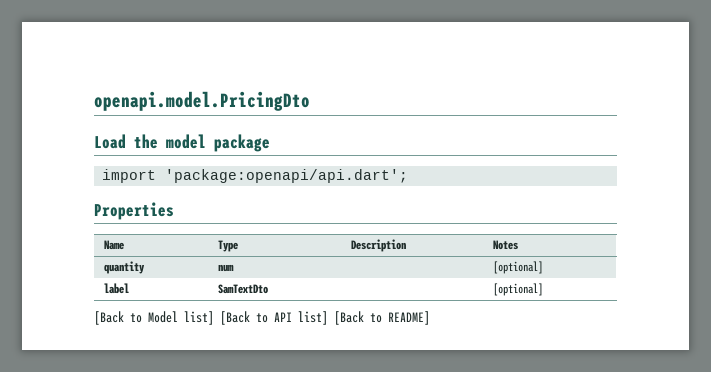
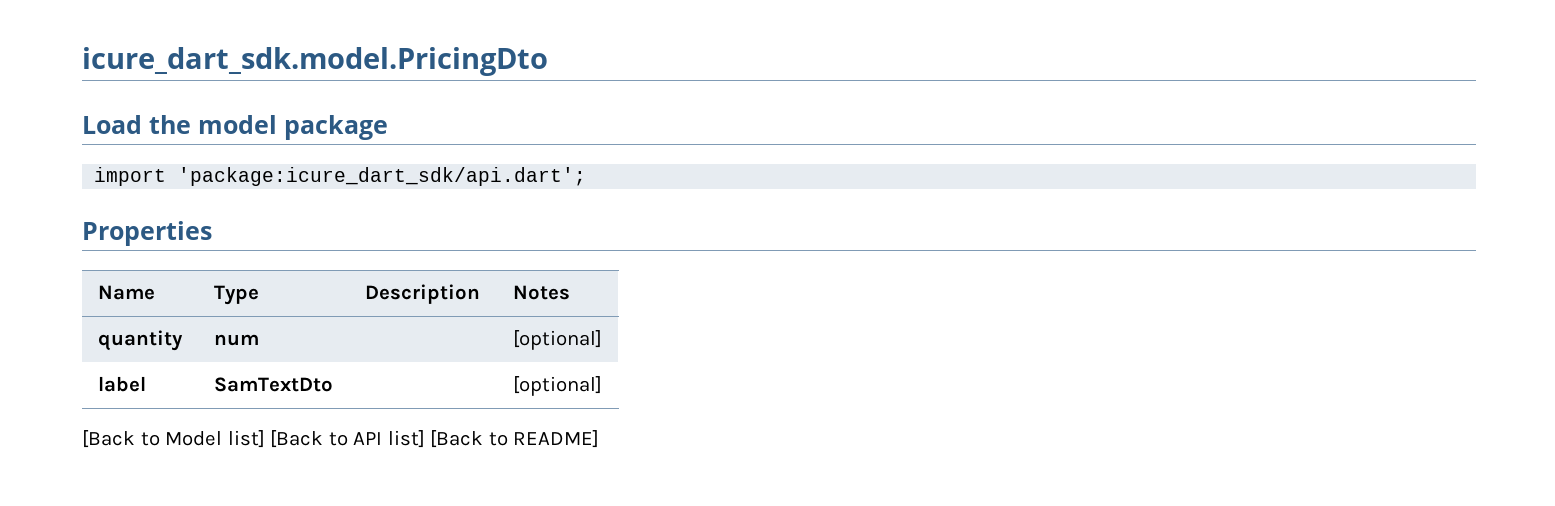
[94,91,310,111] openapi.model.PricingDto -> [82,47,548,76] icure_dart_sdk.model.PricingDto
[165,169,409,183] 'package:openapi/api.dart'; -> [178,167,587,186] 'package:icure_dart_sdk/api.dart';

